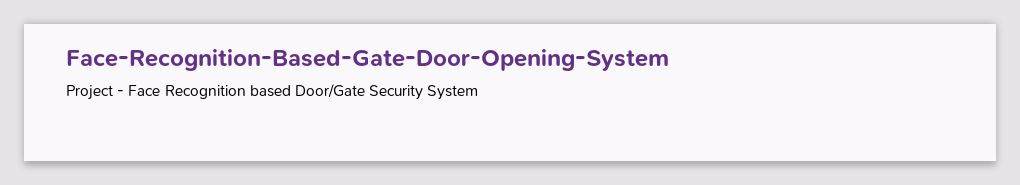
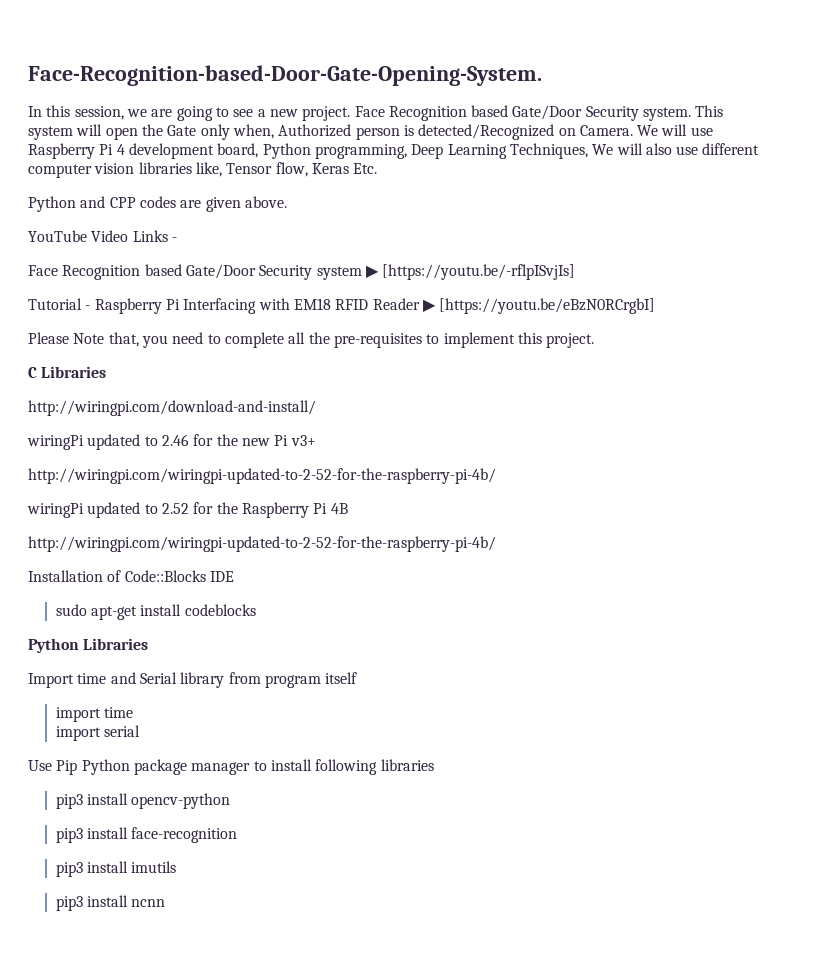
[66,49,669,71] [66,84,479,100] Face-Recognition-Based-Gate-Door-Opening-System // Project - Face Recognition based Door/Gate Security System -> [28,65,542,86] [28,105,724,121] [28,124,713,140] [28,143,760,159] [28,162,378,178] [28,196,287,212] [28,230,177,242] [28,264,576,280] [28,298,656,314] [28,332,595,348] [28,366,107,378] [28,400,316,416] [27,434,316,450] [28,468,496,484] [27,502,348,518] [28,536,496,552] [28,570,234,582] [55,604,256,620] [28,638,149,653] [28,672,358,688] [55,707,134,722] [55,725,141,741] [28,759,434,775] [55,793,231,809] [55,827,238,843] [55,861,177,877] [55,895,166,911] Face-Recognition-based-Door-Gate-Opening-System. // In this session, we are going to see a new project. Face Recognition based Gate/Door Security system. This system will open the Gate only when, Authorized person is detected/Recognized on Camera. We will use Raspberry Pi 4 development board, Python programming, Deep Learning Techniques, We will also use different computer vision libraries like, Tensor flow, Keras Etc. // Python and CPP codes are given above. // YouTube Video Links - // Face Recognition based Gate/Door Security system ▶ [https://youtu.be/-rflpISvjIs] // Tutorial - Raspberry Pi Interfacing with EM18 RFID Reader ▶ [https://youtu.be/eBzN0RCrgbI] // Please Note that, you need to complete all the pre-requisites to implement this project. // C Libraries // http://wiringpi.com/download-and-install/ // wiringPi updated to 2.46 for the new Pi v3+ // http://wiringpi.com/wiringpi-updated-to-2-52-for-the-raspberry-pi-4b/ // wiringPi updated to 2.52 for the Raspberry Pi 4B // http://wiringpi.com/wiringpi-updated-to-2-52-for-the-raspberry-pi-4b/ // Installation of Code::Blocks IDE // sudo apt-get install codeblocks // Python Libraries // Import time and Serial library from program itself // import time // import serial // Use Pip Python package manager to install following libraries // pip3 install opencv-python // pip3 install face-recognition // pip3 install imutils // pip3 install ncnn

